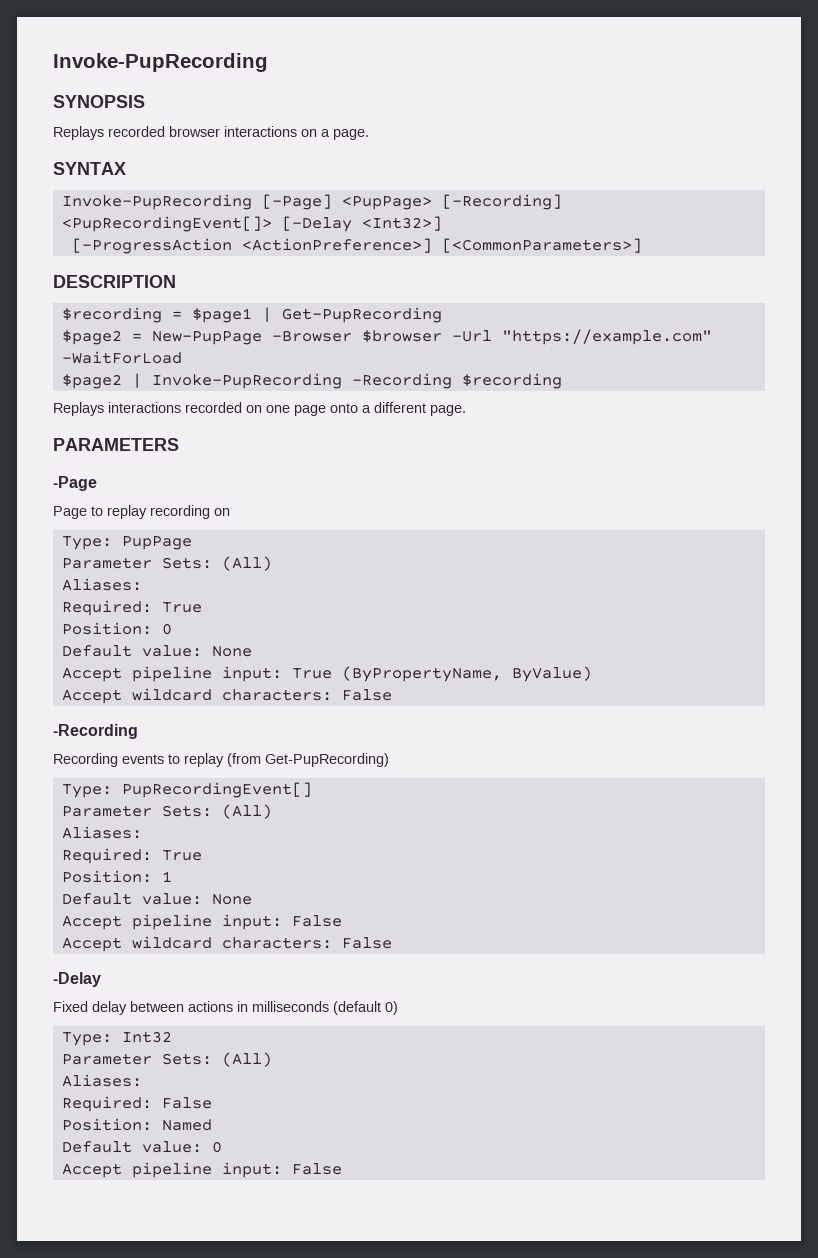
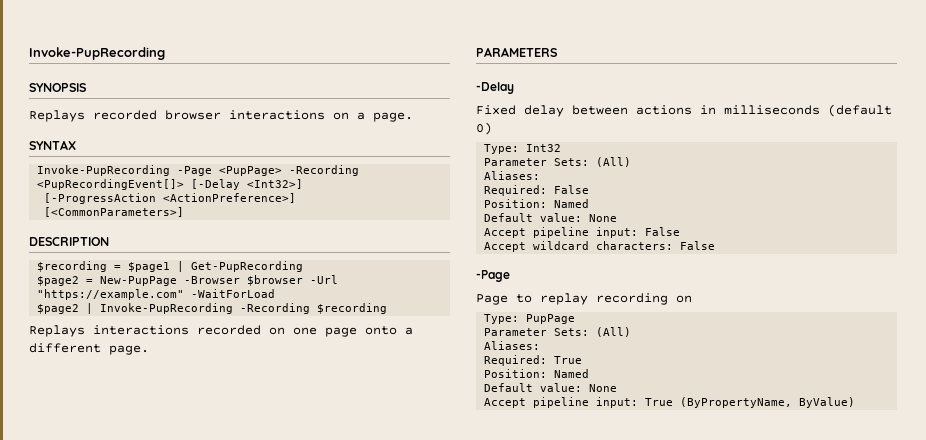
[261,194,562,210] [-Page] <PupPage> [-Recording] -> [177,165,360,176] -Page <PupPage> -Recording
[53,476,97,491] [53,505,230,519] [61,536,192,550] [61,556,272,571] [61,578,142,591] [61,600,202,616] [61,622,172,635] [61,645,252,657] [61,666,592,682] [61,688,392,704] [53,724,138,739] [53,753,389,767] [61,782,312,798] [61,804,272,819] [61,826,142,839] [61,848,202,864] [61,870,172,883] [61,893,252,905] [61,914,342,930] [61,936,392,952] // -Page // Page to replay recording on // Type: PupPage // Parameter Sets: (All) // Aliases: // Required: True // Position: 0 // Default value: None // Accept pipeline input: True (ByPropertyName, ByValue) // Accept wildcard characters: False // -Recording // Recording events to replay (from Get-PupRecording) // Type: PupRecordingEvent[] // Parameter Sets: (All) // Aliases: // Required: True // Position: 1 // Default value: None // Accept pipeline input: False // Accept wildcard characters: False -> (557, 52) none
[141,1141,222,1153] [61,1162,342,1178] value: 0 // Accept pipeline input: False -> [540,213,618,222] [484,227,681,238] [484,241,716,252] [476,270,510,282] [476,293,692,305] [484,314,576,324] [484,327,632,337] [484,341,541,350] [484,355,583,366] [484,369,590,378] [484,383,618,392] [484,397,856,408] value: None // Accept pipeline input: False // Accept wildcard characters: False // -Page // Page to replay recording on // Type: PupPage // Parameter Sets: (All) // Aliases: // Required: True // Position: Named // Default value: None // Accept pipeline input: True (ByPropertyName, ByValue)

